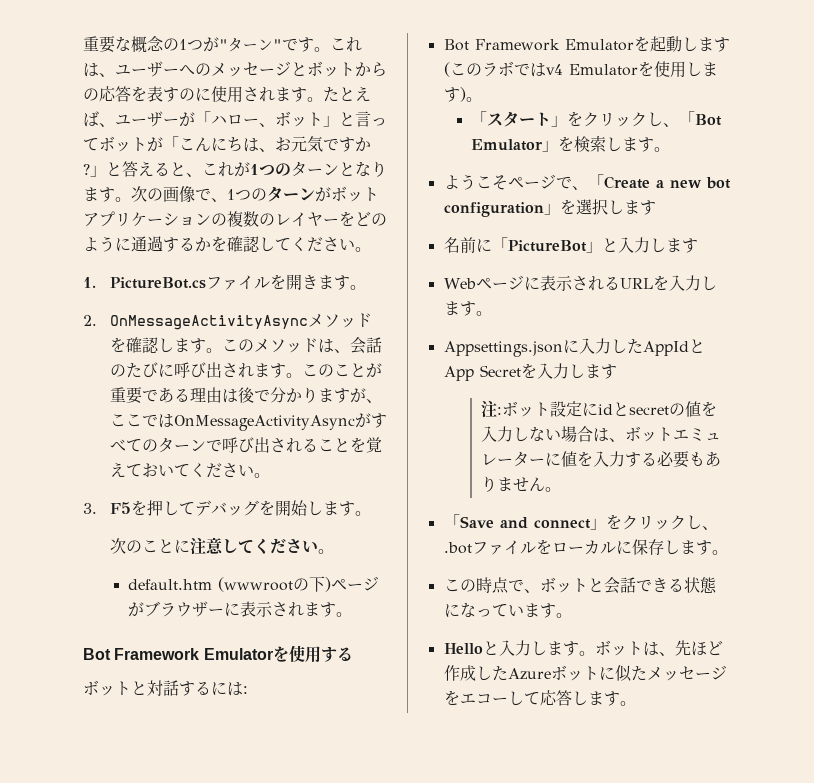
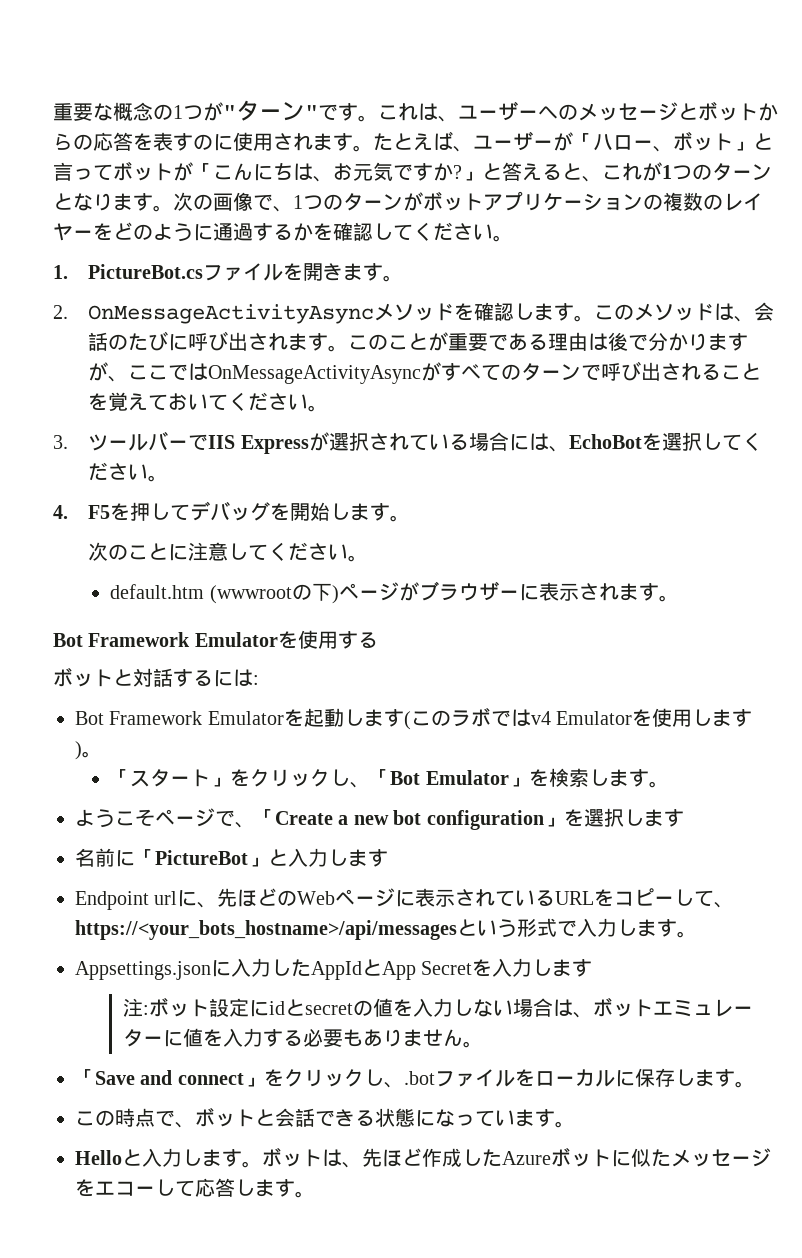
(97, 508) none -> [88,431,762,454] [88,462,169,482] [53,505,68,519] ツールバーでIIS Expressが選択されている場合には、EchoBotを選択してください。 // 4.
(698, 245) none -> [75,888,298,910] Endpoint urlに、先ほどの
(604, 283) none -> [495,890,536,907] てい
(669, 283) none -> [614,888,735,908] [75,918,577,940] コピーして、https://<your_bots_hostname>/api/messagesという形式で

